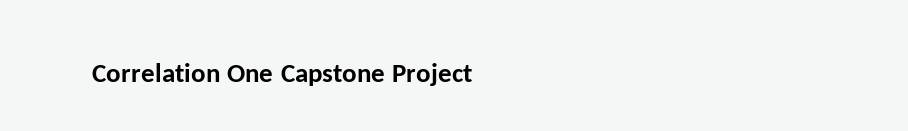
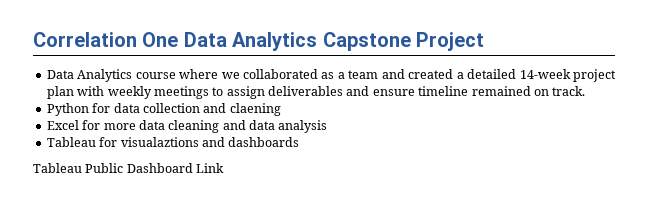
(274, 73) none -> [183,32,318,51] Data Analytics
(472, 74) none -> [46,69,616,82] [46,86,586,99] [46,103,281,116] [46,120,328,133] [46,137,300,147] [33,163,225,173] // Data Analytics course where we collaborated as a team and created a detailed 14-week project plan with weekly meetings to assign deliverables and ensure timeline remained on track. // Python for data collection and claening // Excel for more data cleaning and data analysis // Tableau for visualaztions and dashboards // Tableau Public Dashboard Link

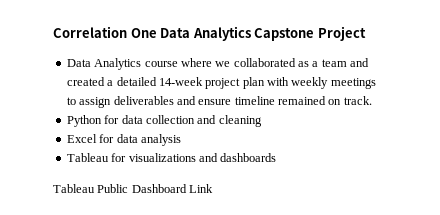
[229,103,281,116] claening -> [218,115,262,127] cleaning
[103,120,246,133] more data cleaning and -> (115, 138) none
[120,137,199,147] visualaztions -> [128,153,196,162] visualizations

